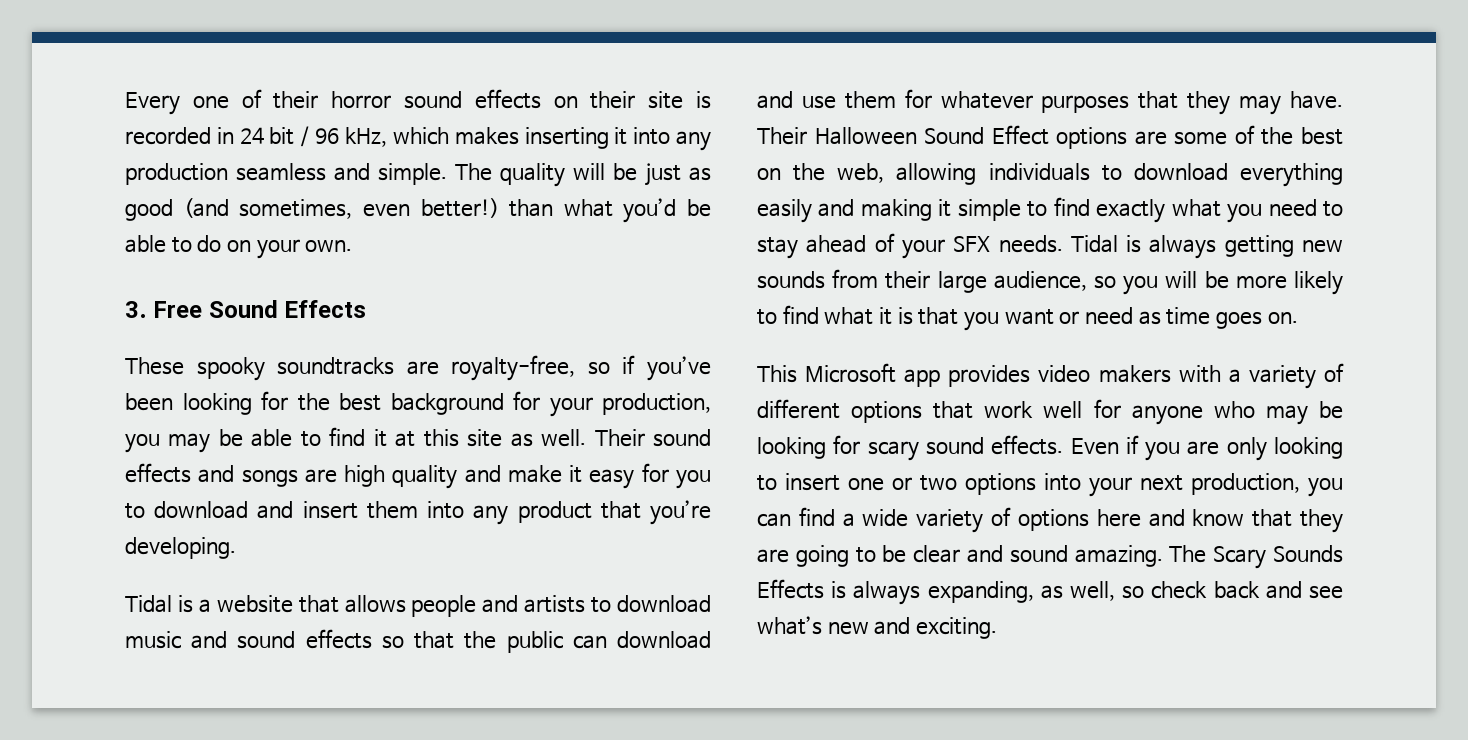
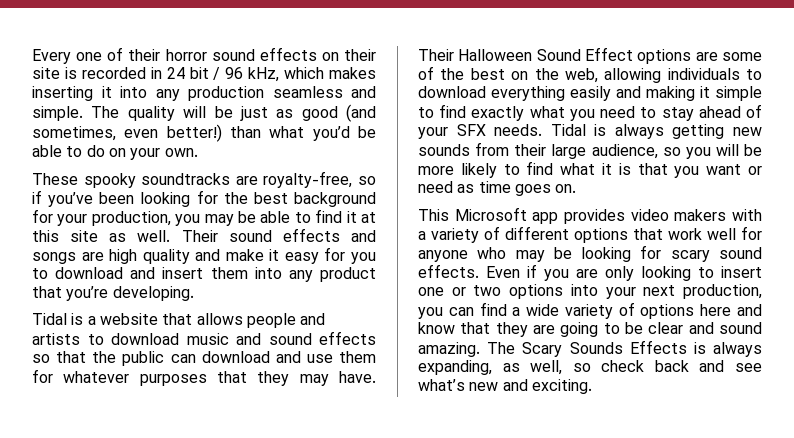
[125,300,367,318] // 3. Free Sound Effects -> (198, 152) none

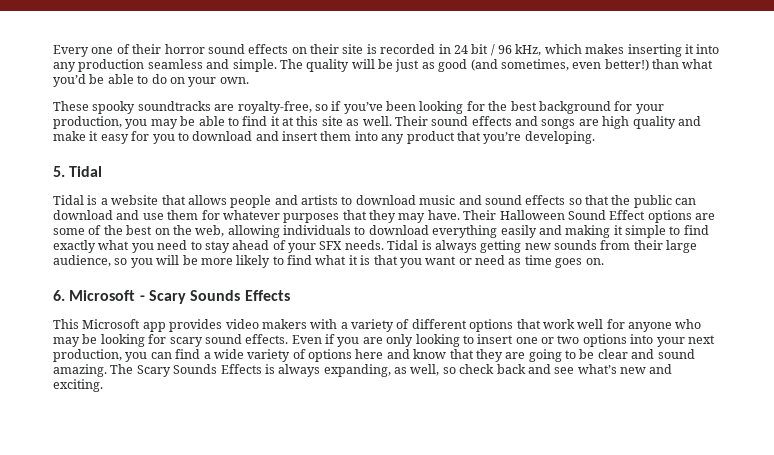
(194, 293) none -> [53,166,103,177] // 5. Tidal
(577, 188) none -> [53,290,290,304] // 6. Microsoft - Scary Sounds Effects

